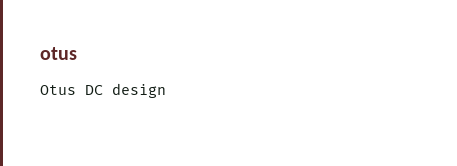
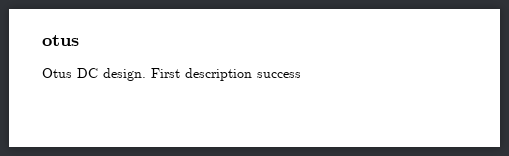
[112,83,166,98] design -> [103,68,301,81] design. First description success

